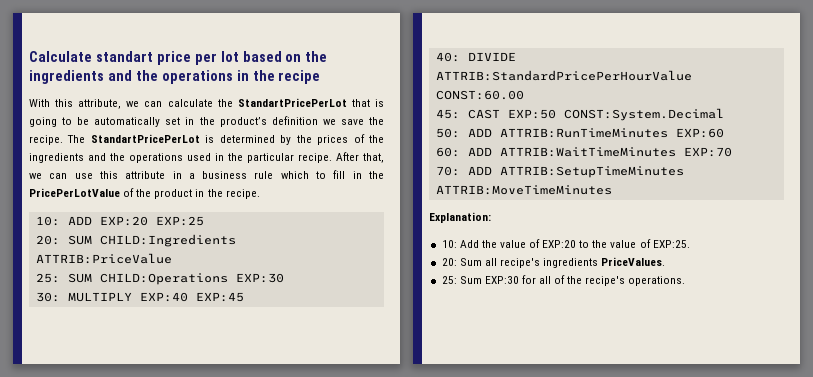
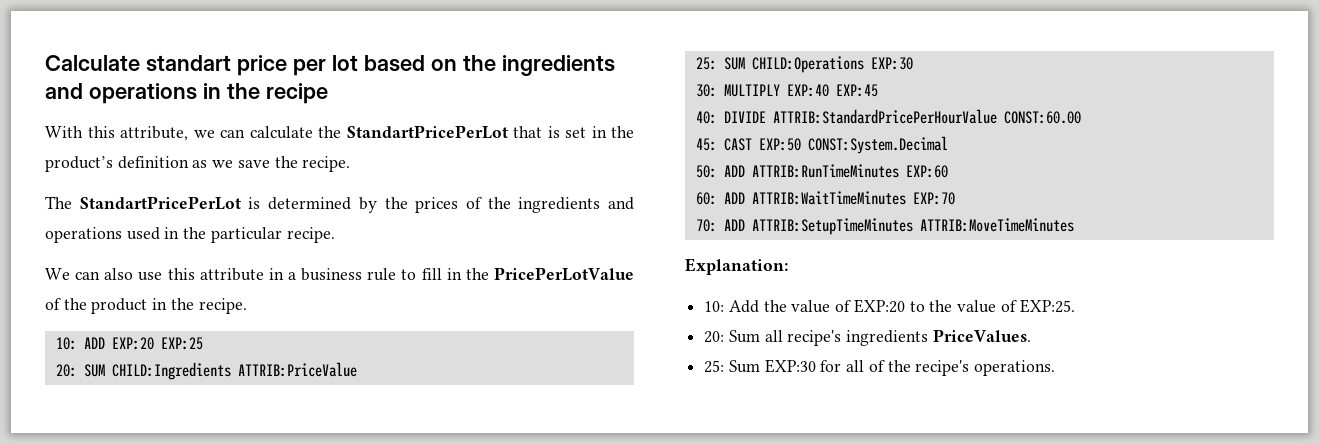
[135,70,158,81] the -> (83, 91) none
[29,117,161,127] going to be automatically -> (560, 132) none
(318, 120) none -> [192,160,208,168] as
(63, 140) none -> (351, 164) //
[110,153,125,161] the -> (634, 203) none
[336,152,384,163] [29,173,68,179] After that, we can -> [45,268,134,280] // We can also
[280,171,309,179] which -> (397, 274) none

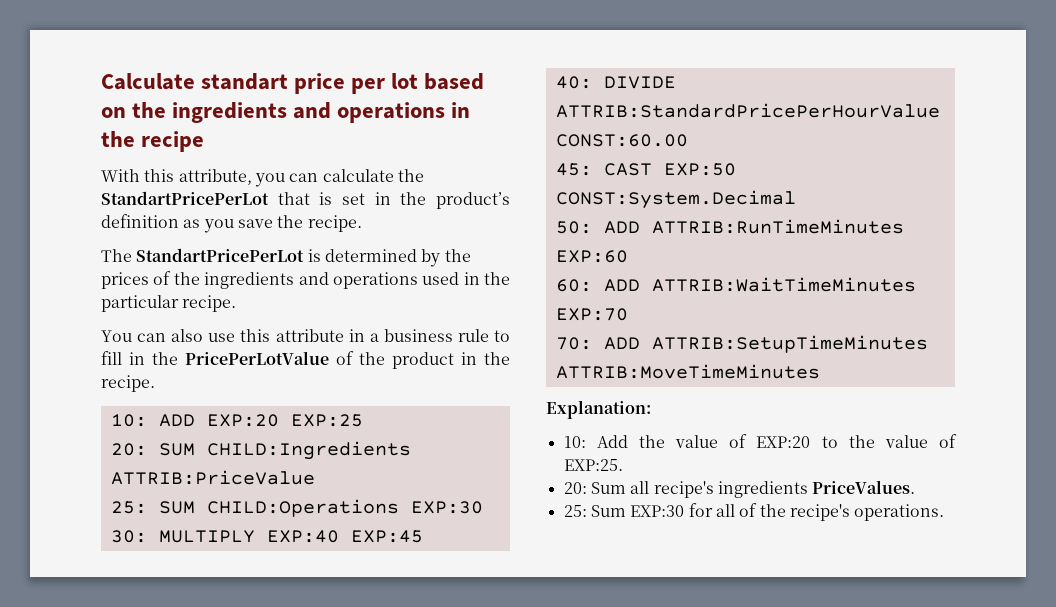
[193,130,215,138] we -> [254,173,285,187] you
[212,160,234,168] we -> [203,219,234,233] you
[45,268,70,280] We -> [101,330,132,342] You

